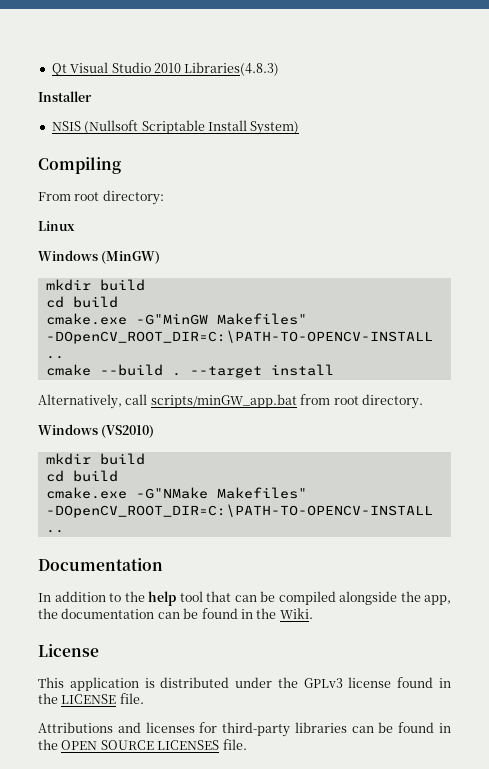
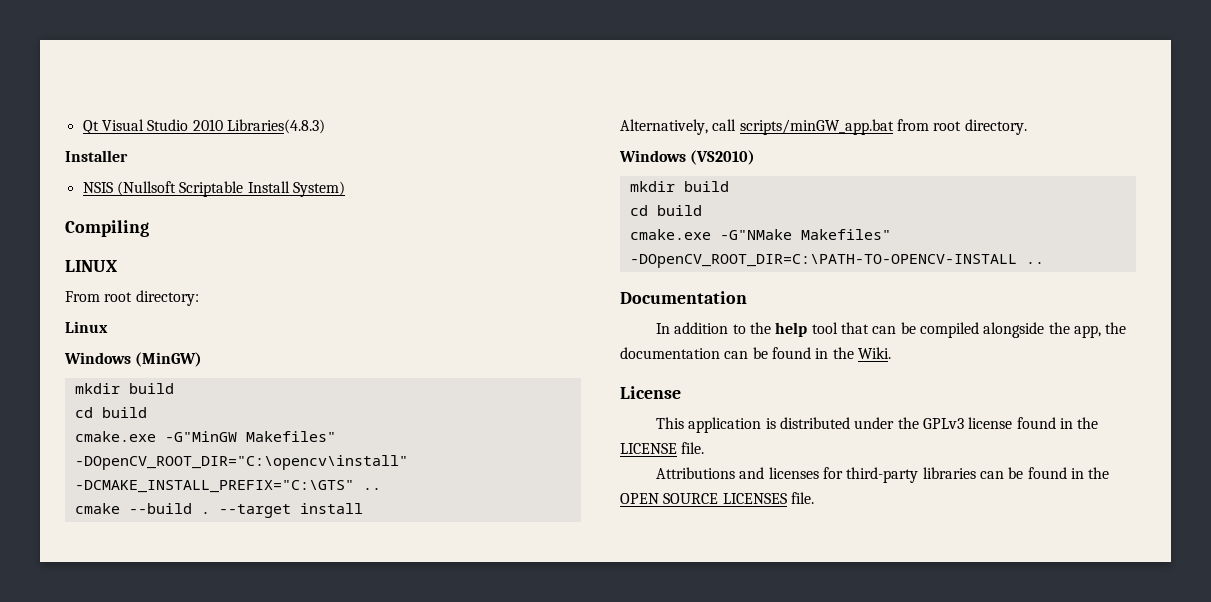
(121, 165) none -> [65,260,118,272] // LINUX
[45,330,433,344] -DOpenCV_ROOT_DIR=C:\PATH-TO-OPENCV-INSTALL -> [74,455,408,470] [74,480,354,493] -DOpenCV_ROOT_DIR="C:\opencv\install" -DCMAKE_INSTALL_PREFIX="C:\GTS"

